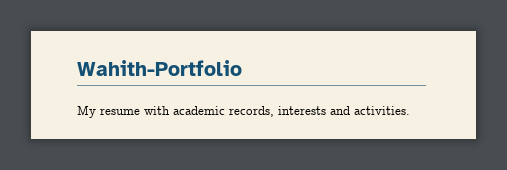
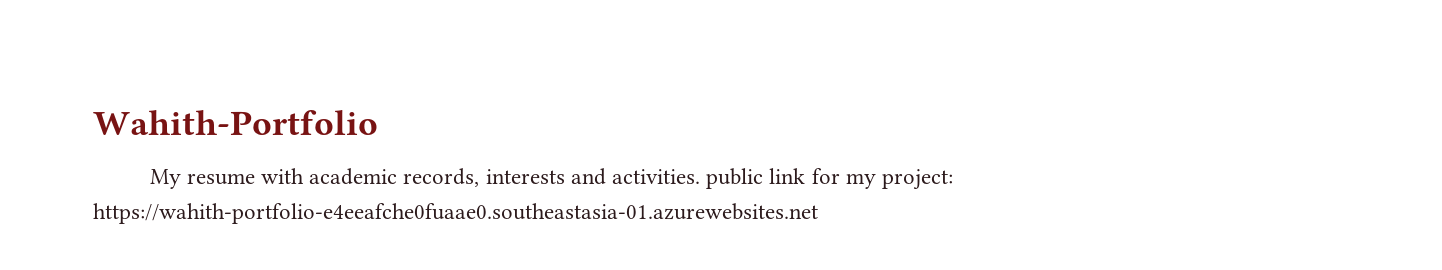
(410, 110) none -> [706,168,954,190] [93,203,818,224] public link for my project: https://wahith-portfolio-e4eeafche0fuaae0.southeastasia-01.azurewebsites.net

